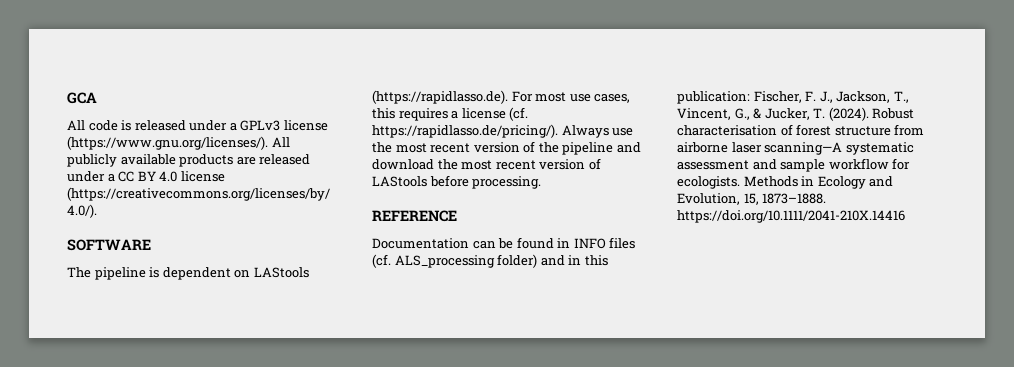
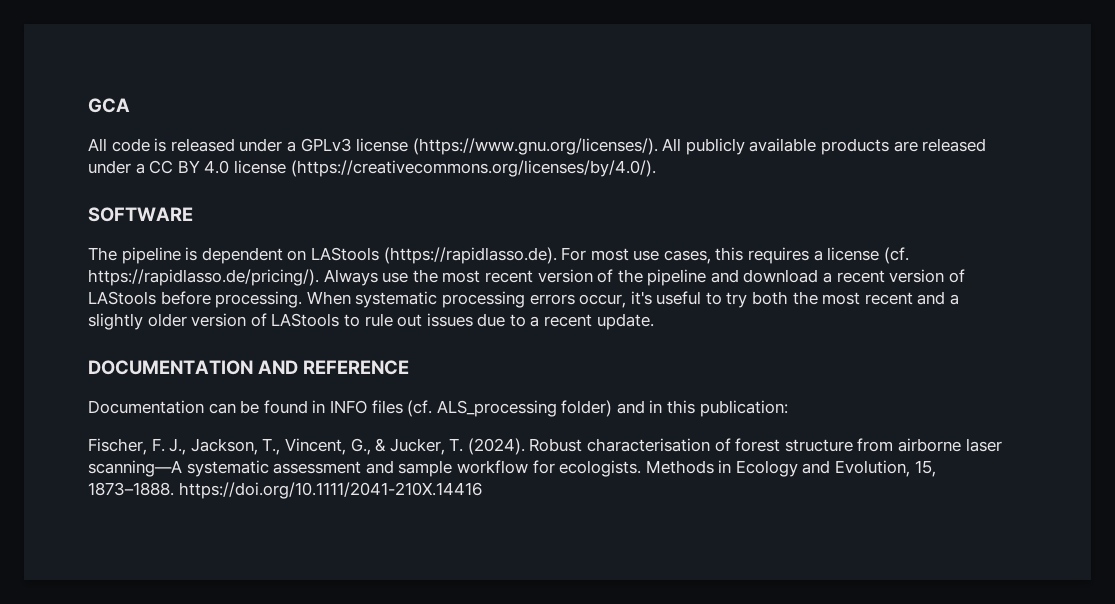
[437,159,493,170] the most -> [823,272,833,283] a
(542, 182) // -> [306,291,960,308] [88,313,654,330] [88,360,299,375] When systematic processing errors occur, it's useful to try both the most recent and a slightly older version of LAStools to rule out issues due to a recent update. // DOCUMENTATION AND
(750, 97) none -> (788, 408) //

